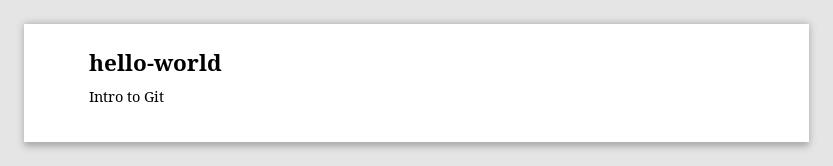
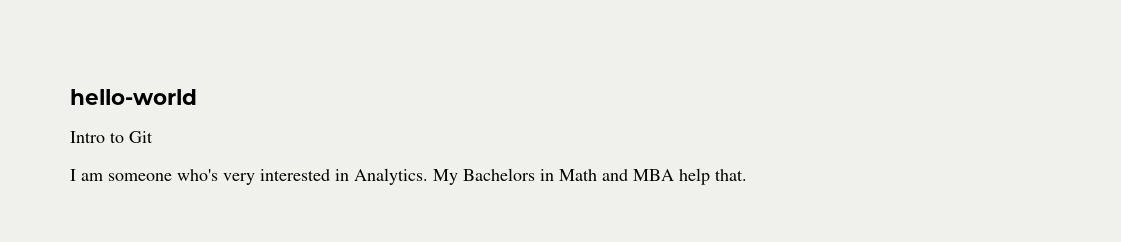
(164, 96) none -> [70,168,747,185] // I am someone who's very interested in Analytics. My Bachelors in Math and MBA help that.

